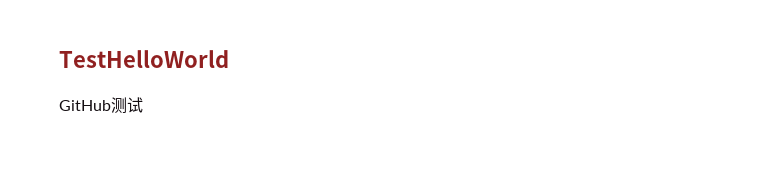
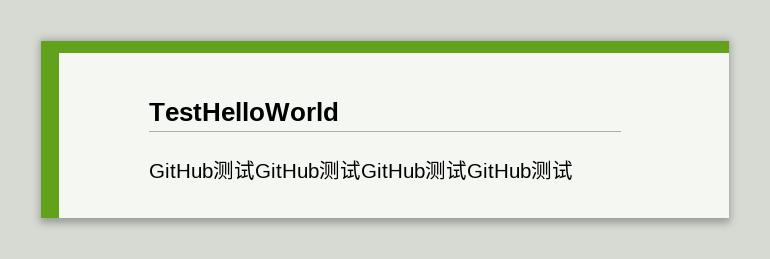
(143, 105) none -> [255,160,573,180] GitHub测试GitHub测试GitHub测试

